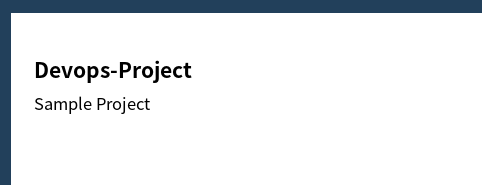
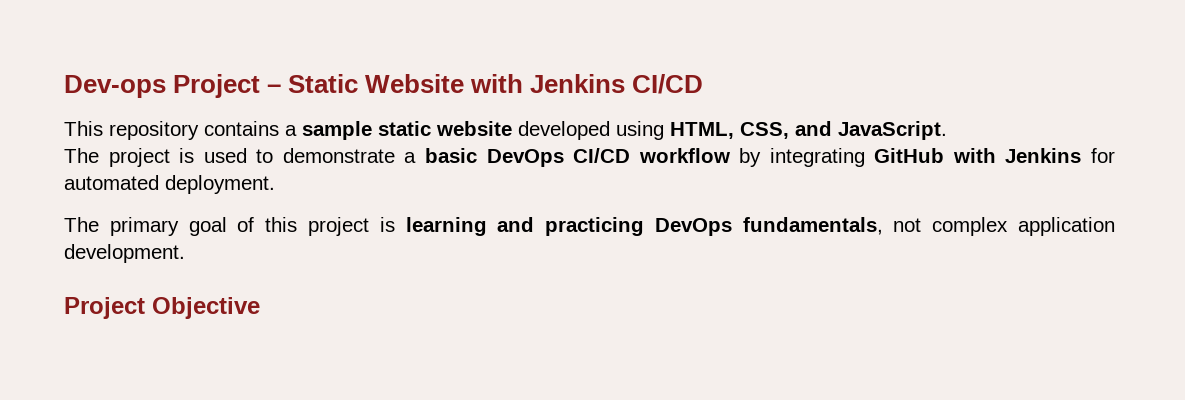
[34,60,192,83] [34,96,151,114] Devops-Project // Sample Project -> [64,74,704,98] [64,121,947,140] [64,148,1115,167] [64,175,275,194] [64,217,1115,236] [64,244,185,263] [64,297,260,319] Dev-ops Project – Static Website with Jenkins CI/CD // This repository contains a sample static website developed using HTML, CSS, and JavaScript. // The project is used to demonstrate a basic DevOps CI/CD workflow by integrating GitHub with Jenkins for automated deployment. // The primary goal of this project is learning and practicing DevOps fundamentals, not complex application development. // Project Objective

